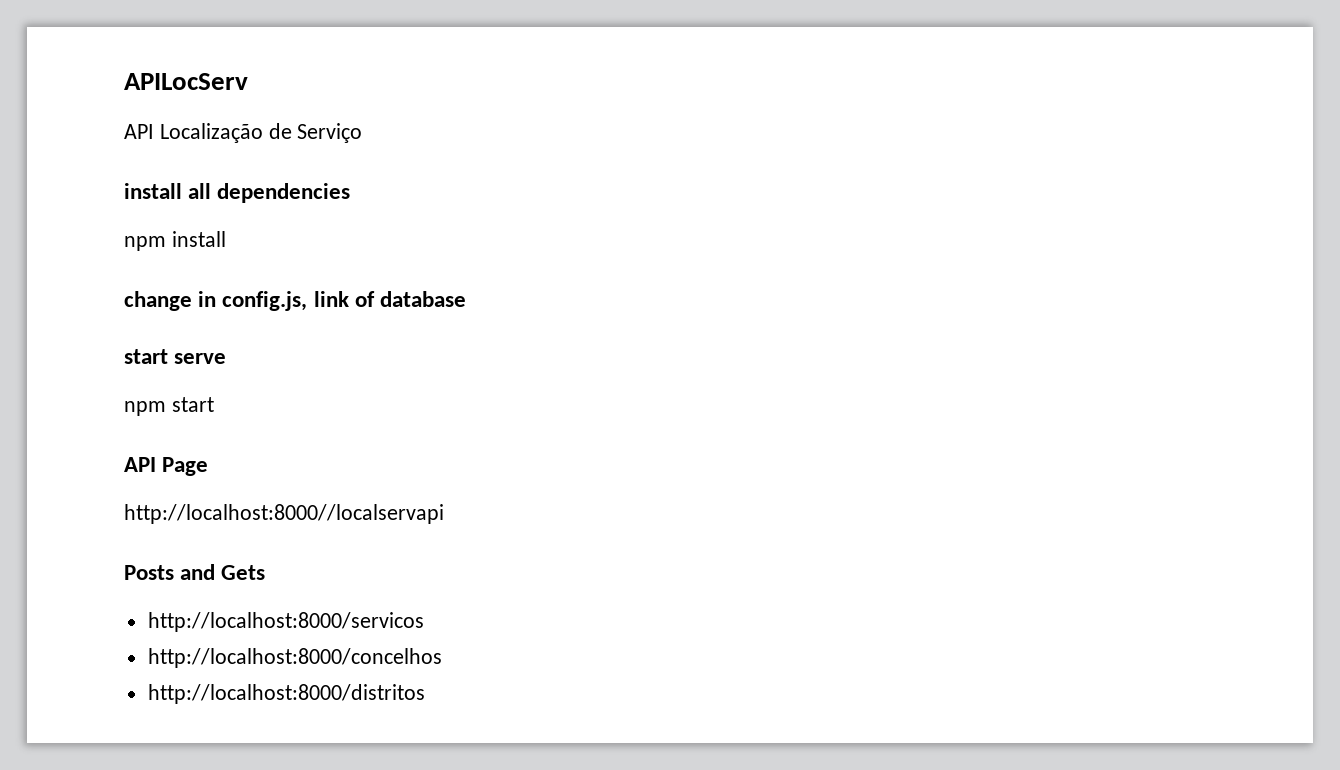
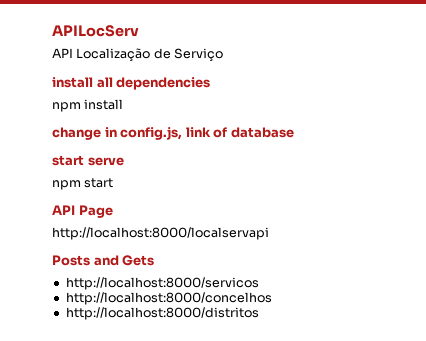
[124,504,444,524] http://localhost:8000//localservapi -> [52,227,269,240] http://localhost:8000/localservapi

